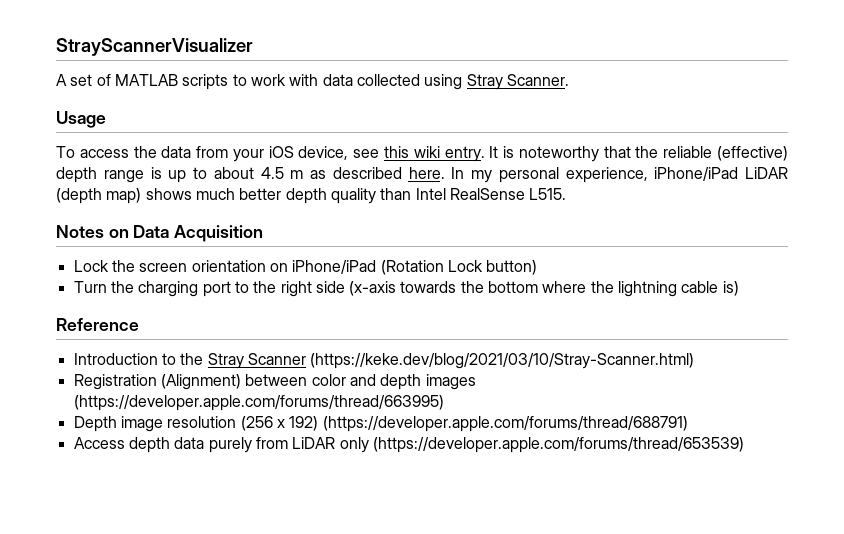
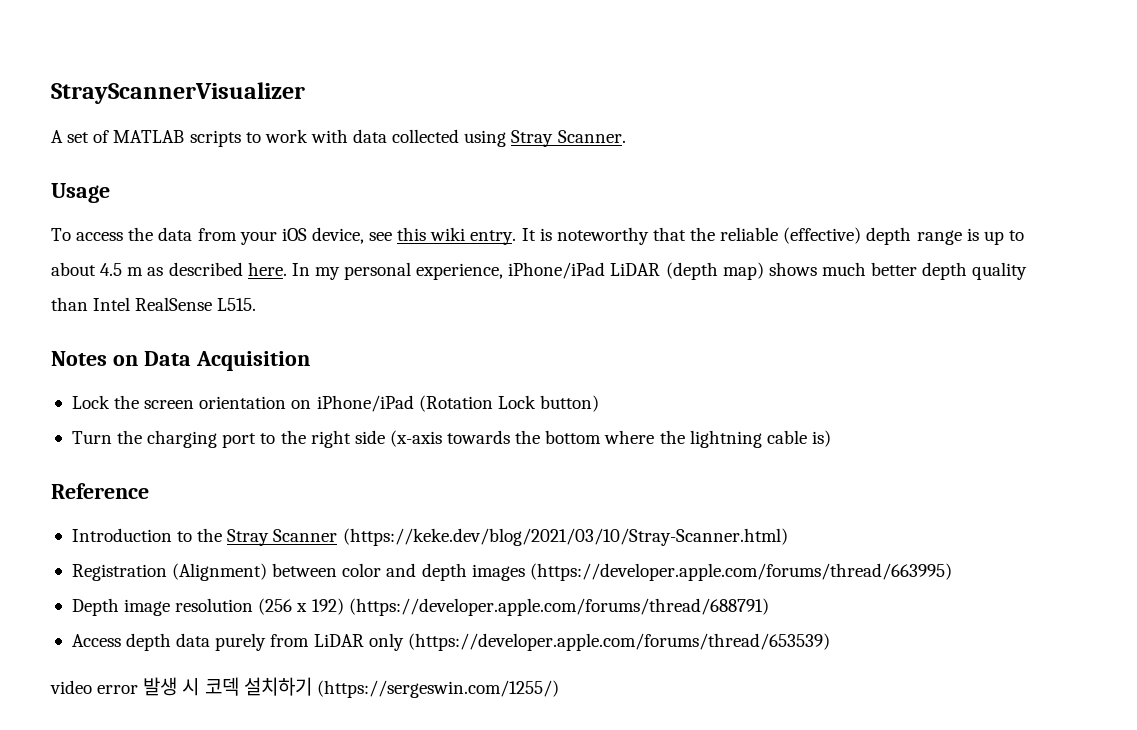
(744, 445) none -> [50,677,559,698] // video error 발생 시 코덱 설치하기 (https://sergeswin.com/1255/)

